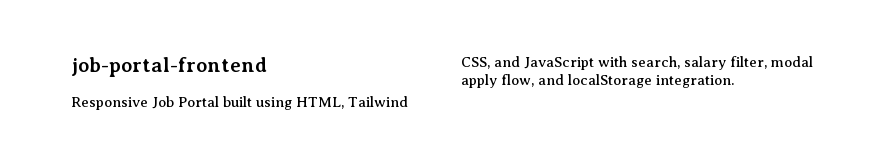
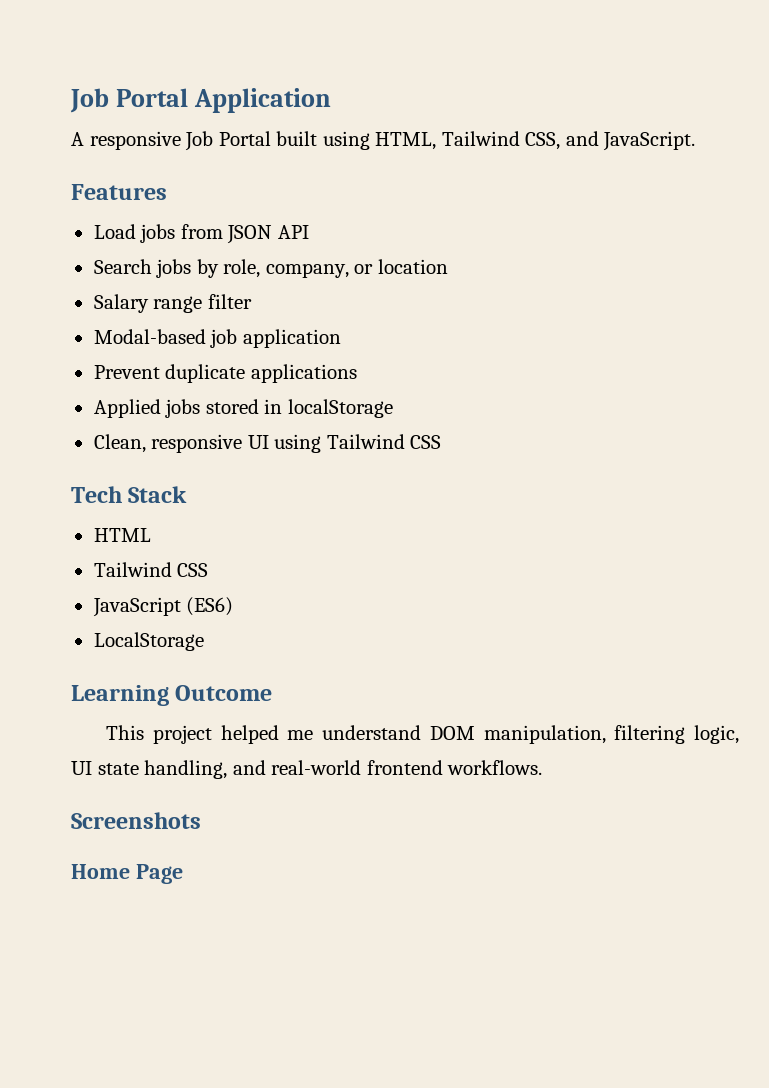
[71,57,267,77] [71,97,148,110] job-portal-frontend // Responsive -> [70,88,332,113] [71,131,181,150] Job Portal Application // A responsive
[524,56,813,70] [461,74,734,88] JavaScript with search, salary filter, modal apply flow, and localStorage integration. -> [603,131,696,151] [71,184,167,200] [93,224,309,244] [93,259,448,278] [93,294,252,313] [93,329,341,348] [93,364,357,383] [93,399,393,418] [93,434,442,453] [71,486,188,503] [93,528,151,542] [93,562,209,577] [92,597,234,617] [93,632,204,651] [71,685,273,706] [106,725,739,744] [71,760,543,779] [71,812,201,829] [71,864,183,884] JavaScript. // Features // Load jobs from JSON API // Search jobs by role, company, or location // Salary range filter // Modal-based job application // Prevent duplicate applications // Applied jobs stored in localStorage // Clean, responsive UI using Tailwind CSS // Tech Stack // HTML // Tailwind CSS // JavaScript (ES6) // LocalStorage // Learning Outcome // This project helped me understand DOM manipulation, filtering logic, UI state handling, and real-world frontend workflows. // Screenshots // Home Page

